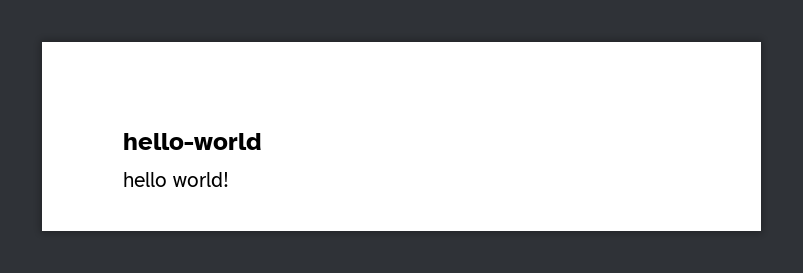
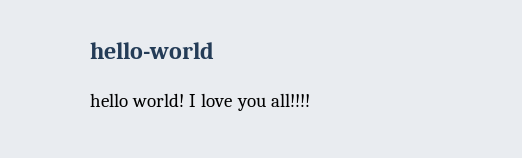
(229, 179) none -> [189,93,310,111] I love you all!!!!

